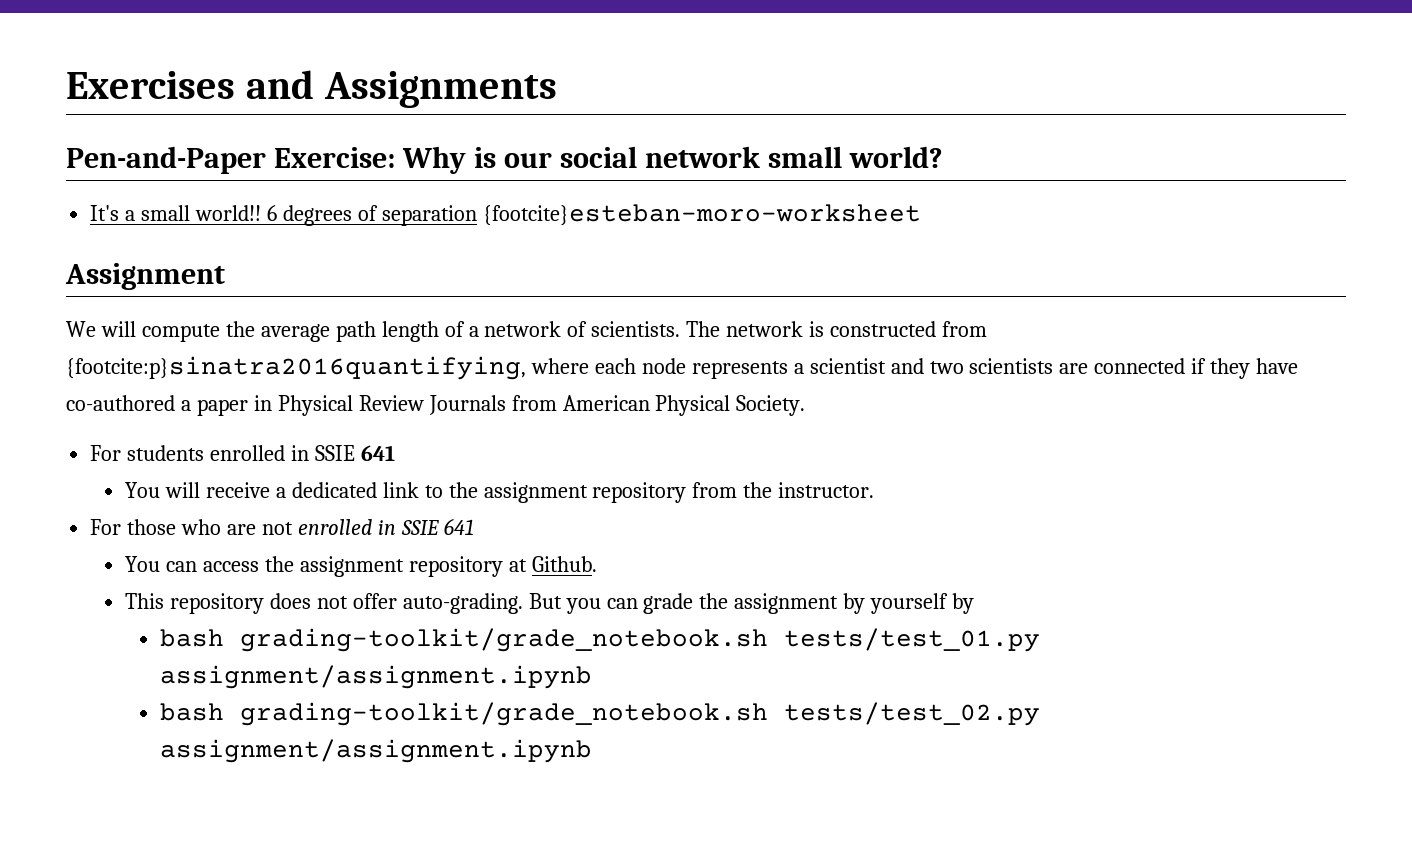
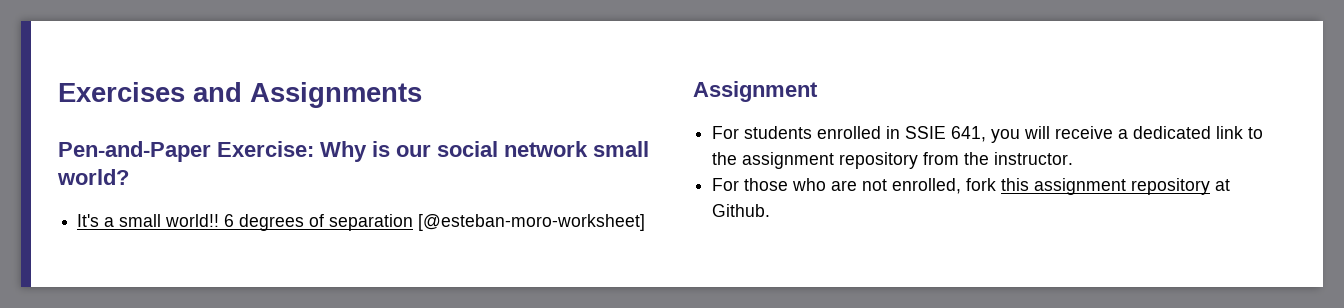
[482,204,921,226] {footcite}esteban-moro-worksheet -> [418,214,646,231] [@esteban-moro-worksheet]
[66,321,988,342] [66,356,1299,380] [66,395,806,416] // We will compute the average path length of a network of scientists. The network is constructed from {footcite:p}sinatra2016quantifying, where each node represents a scientist and two scientists are connected if they have co-authored a paper in Physical Review Journals from American Physical Society. -> (818, 91) none
[360,445,395,461] [125,482,161,498] 641 // You -> [951,126,1021,143] 641, you
[297,518,474,535] [125,556,597,577] [125,593,975,614] [159,628,1040,652] [159,665,592,689] [159,702,1040,726] [159,739,592,763] enrolled in SSIE 641 // You can access the assignment repository at Github. // This repository does not offer auto-grading. But you can grade the assignment by yourself by // bash grading-toolkit/grade_notebook.sh tests/test_01.py assignment/assignment.ipynb // bash grading-toolkit/grade_notebook.sh tests/test_02.py assignment/assignment.ipynb -> [892,178,1231,195] [712,204,771,217] enrolled, fork this assignment repository at Github.

